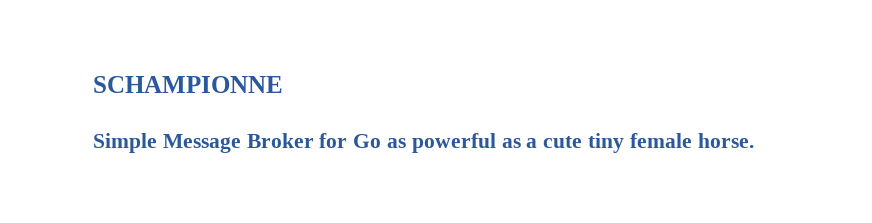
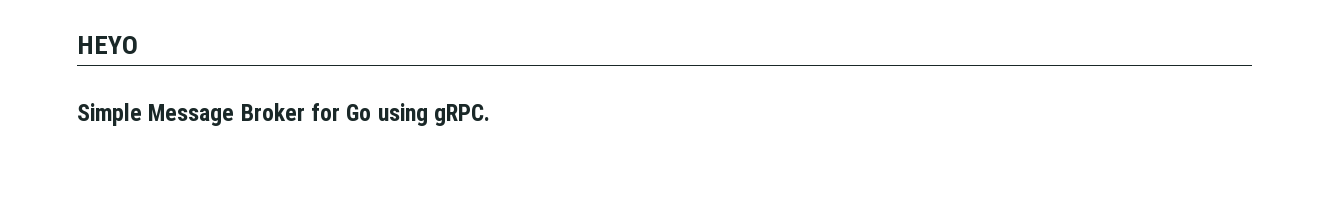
[93,76,283,93] SCHAMPIONNE -> [77,36,138,54] HEYO
[387,133,754,153] as powerful as a cute tiny female horse. -> [377,103,491,126] using gRPC.

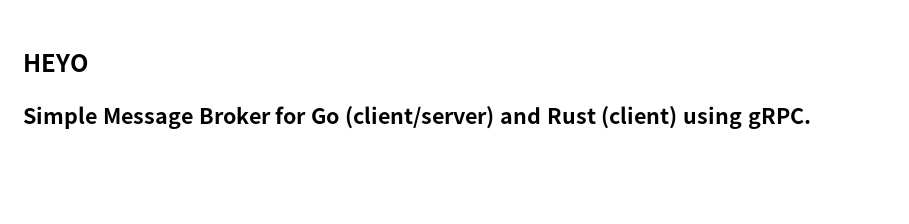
(372, 112) none -> [345,106,678,129] (client/server) and Rust (client)

